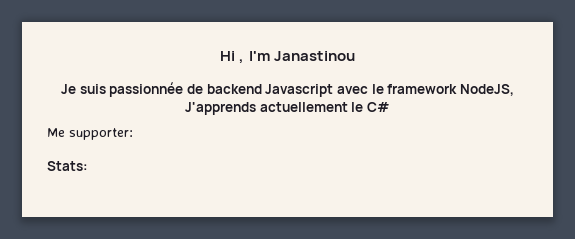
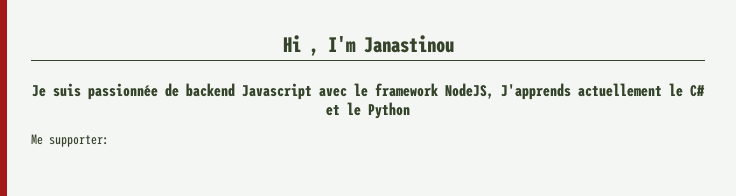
(390, 107) none -> [326,102,410,119] et le Python
[47,161,88,171] // Stats: -> (109, 141) none

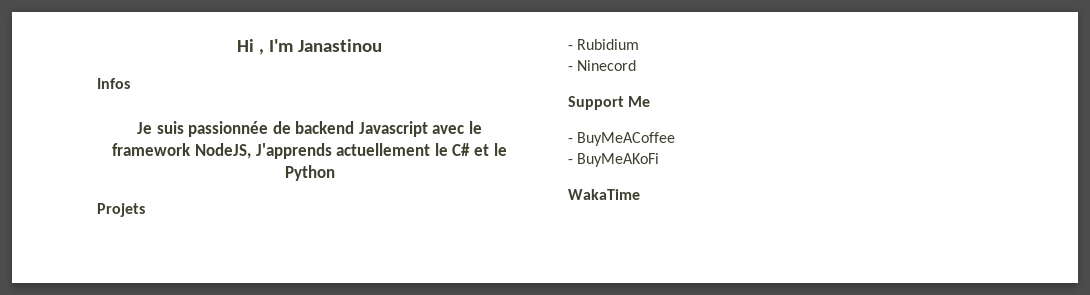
(454, 44) none -> [97,78,130,89] // Infos
[31,134,109,147] Me supporter: -> [97,203,145,217] [568,39,640,50] [568,60,637,71] [568,96,651,110] [568,132,676,146] [568,153,660,167] [568,189,640,200] Projets // - Rubidium // - Ninecord // Support Me // - BuyMeACoffee // - BuyMeAKoFi // WakaTime

